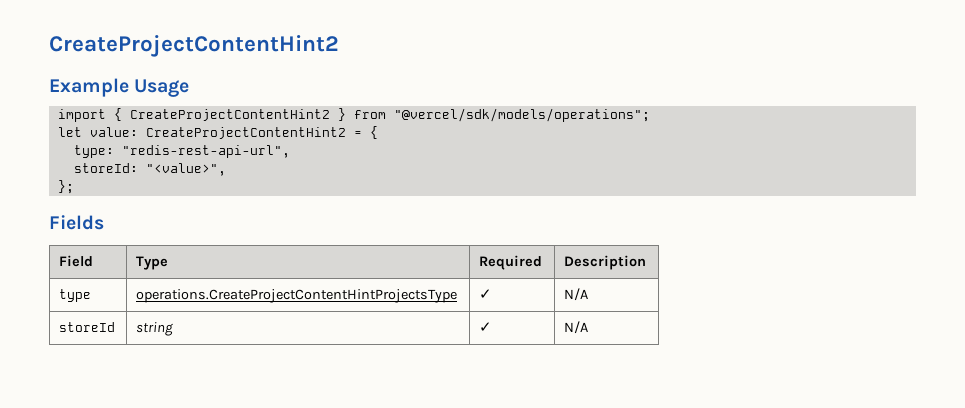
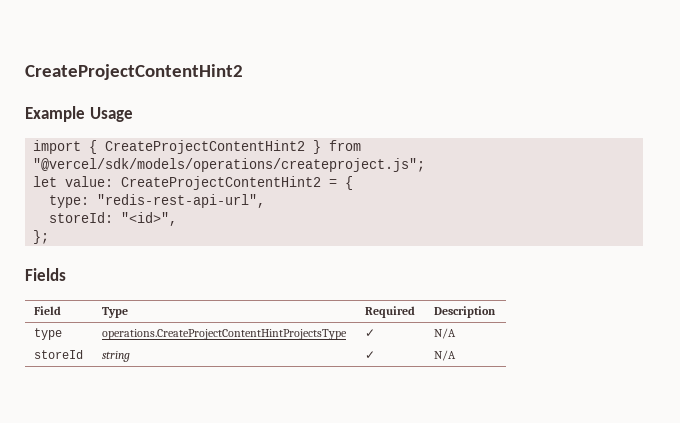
[393,108,650,122] "@vercel/sdk/models/operations"; -> [32,158,425,172] "@vercel/sdk/models/operations/createproject.js";
[145,163,226,176] "<value>", -> [120,212,177,226] "<id>",

